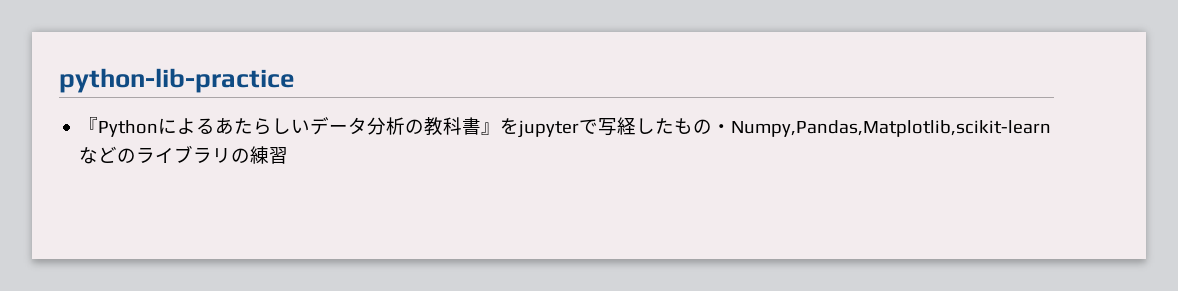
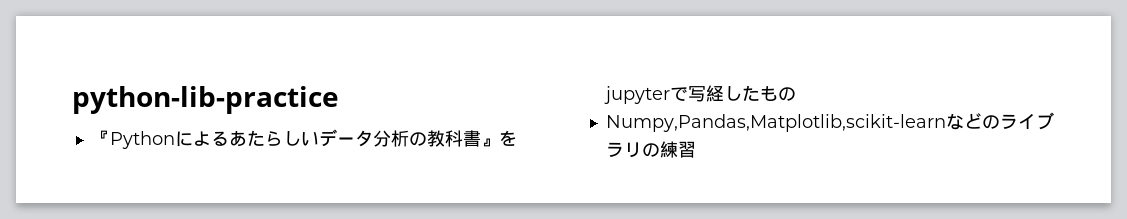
[712,124,732,133] ・ -> (796, 94) //

